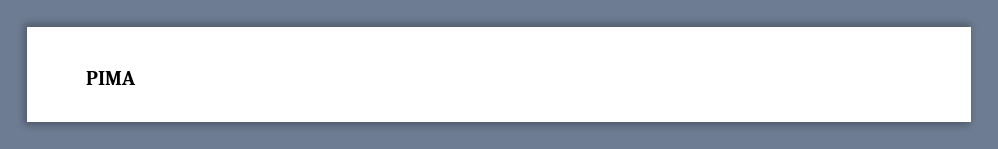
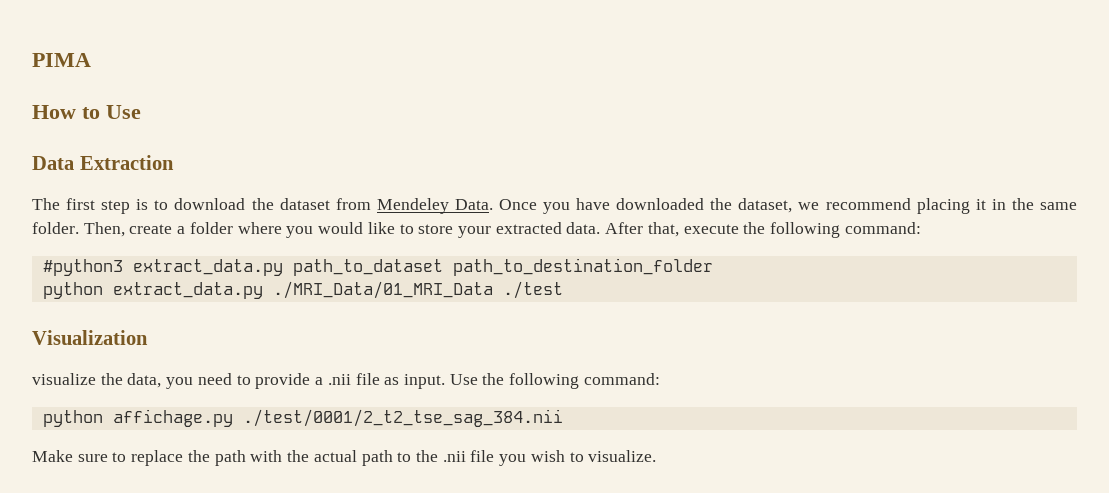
(136, 78) none -> [32,105,141,119] [32,155,174,170] [32,198,1077,214] [32,222,921,238] [42,258,713,276] [42,281,563,299] [32,330,148,345] [32,373,660,389] [42,409,563,427] [32,450,657,466] // How to Use // Data Extraction // The first step is to download the dataset from Mendeley Data. Once you have downloaded the dataset, we recommend placing it in the same folder. Then, create a folder where you would like to store your extracted data. After that, execute the following command: // #python3 extract_data.py path_to_dataset path_to_destination_folder // python extract_data.py ./MRI_Data/01_MRI_Data ./test // Visualization // visualize the data, you need to provide a .nii file as input. Use the following command: // python affichage.py ./test/0001/2_t2_tse_sag_384.nii // Make sure to replace the path with the actual path to the .nii file you wish to visualize.

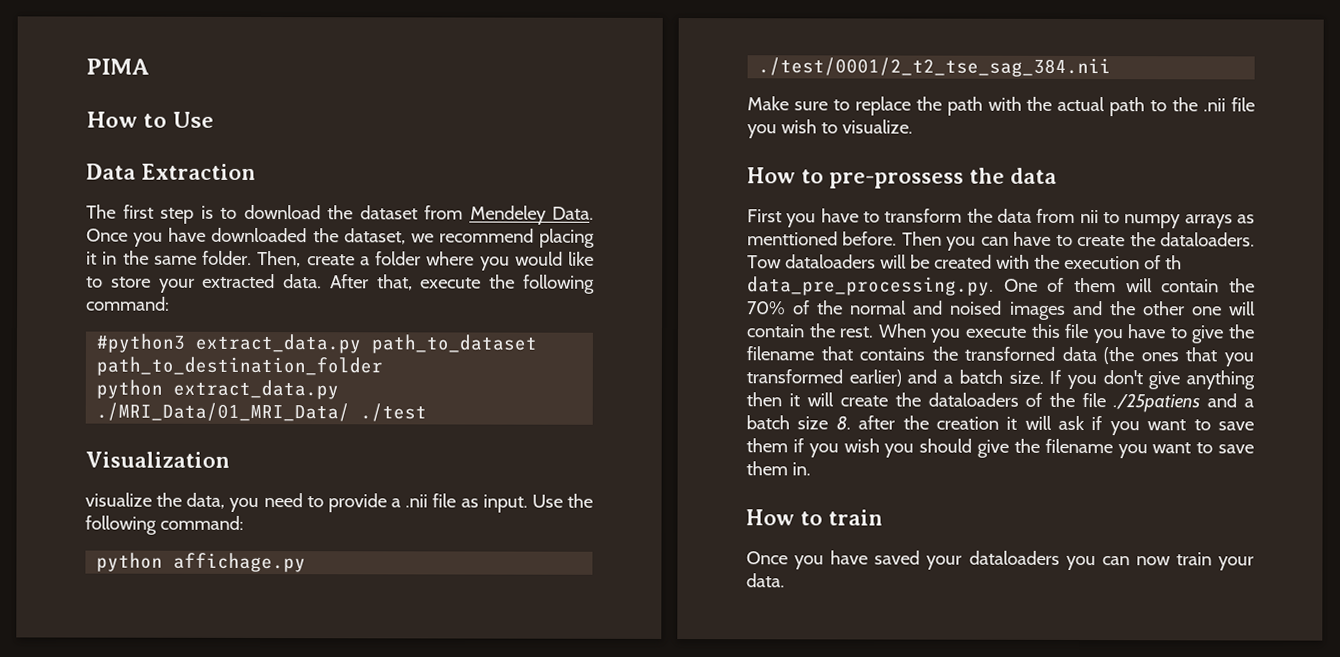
[272,281,493,299] ./MRI_Data/01_MRI_Data -> [96,402,351,422] ./MRI_Data/01_MRI_Data/
(657, 456) none -> [747,167,1057,189] [747,208,1255,229] [747,231,1255,251] [747,254,1182,270] [747,276,1255,296] [747,300,1256,320] [746,323,1255,344] [746,346,1254,367] [746,369,1255,390] [746,392,1254,413] [746,415,1254,436] [746,438,1254,459] [746,461,811,476] [746,509,883,526] [746,550,1254,571] [746,573,785,588] // How to pre-prossess the data // First you have to transform the data from nii to numpy arrays as menttioned before. Then you can have to create the dataloaders. Tow dataloaders will be created with the execution of th data_pre_processing.py. One of them will contain the 70% of the normal and noised images and the other one will contain the rest. When you execute this file you have to give the filename that contains the transforned data (the ones that you transformed earlier) and a batch size. If you don't give anything then it will create the dataloaders of the file ./25patiens and a batch size 8. after the creation it will ask if you want to save them if you wish you should give the filename you want to save them in. // How to train // Once you have saved your dataloaders you can now train your data.

